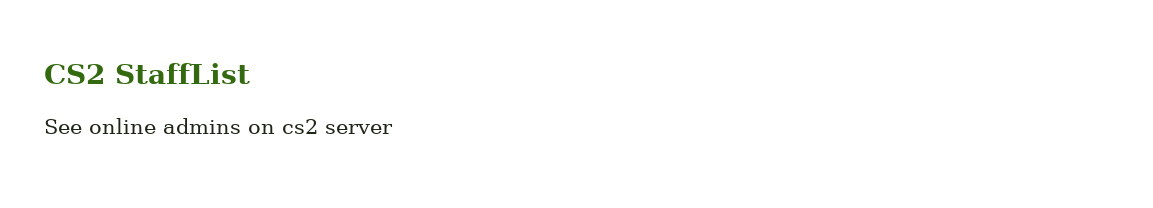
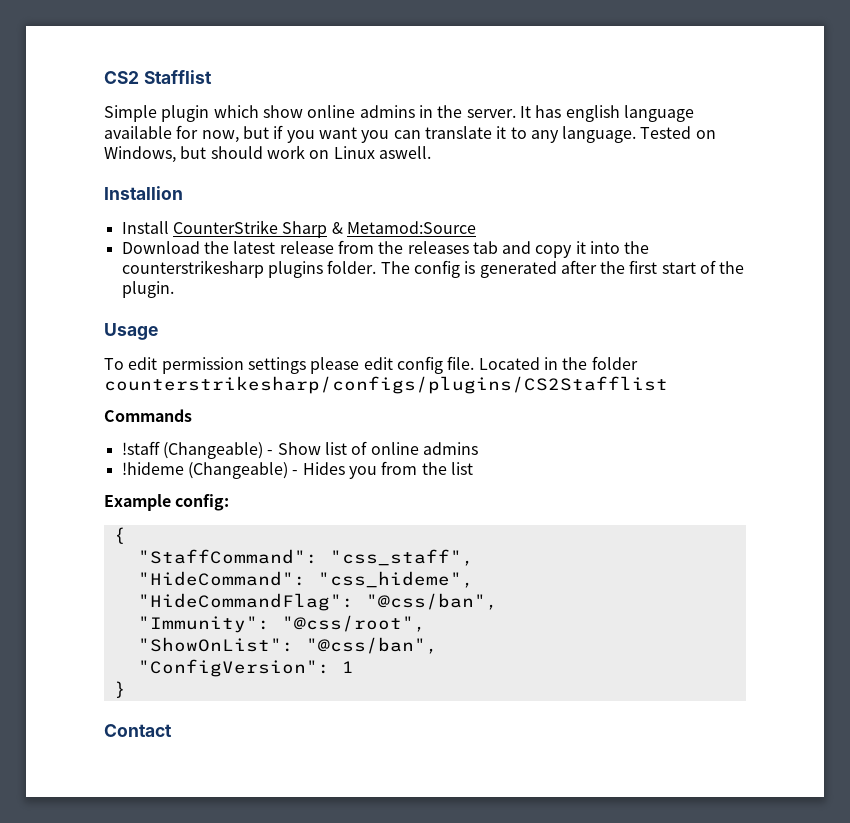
[115,63,250,84] [44,118,393,134] StaffList // See online admins on cs2 server -> [143,70,212,84] [104,105,694,122] [104,125,716,143] [104,145,431,163] [104,186,183,200] [121,220,476,238] [121,240,650,258] [121,260,745,278] [121,281,174,298] [104,323,158,340] [104,356,638,374] [104,376,668,394] [104,409,192,422] [121,441,478,459] [121,461,473,479] [104,494,230,511] [113,527,126,544] [137,549,474,566] [137,571,474,588] [137,593,498,611] [137,615,426,633] [137,637,438,654] [137,659,354,677] [113,681,126,698] [104,724,172,737] Stafflist // Simple plugin which show online admins in the server. It has english language available for now, but if you want you can translate it to any language. Tested on Windows, but should work on Linux aswell. // Installion // Install CounterStrike Sharp & Metamod:Source // Download the latest release from the releases tab and copy it into the counterstrikesharp plugins folder. The config is generated after the first start of the plugin. // Usage // To edit permission settings please edit config file. Located in the folder counterstrikesharp/configs/plugins/CS2Stafflist // Commands // !staff (Changeable) - Show list of online admins // !hideme (Changeable) - Hides you from the list // Example config: // { // "StaffCommand": "css_staff", // "HideCommand": "css_hideme", // "HideCommandFlag": "@css/ban", // "Immunity": "@css/root", // "ShowOnList": "@css/ban", // "ConfigVersion": 1 // } // Contact

